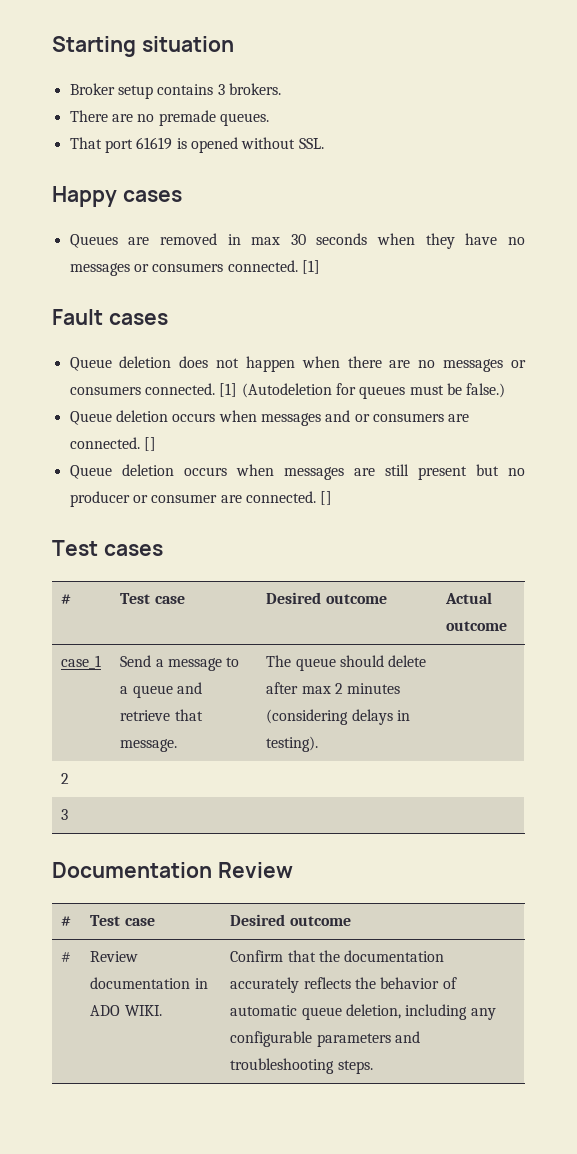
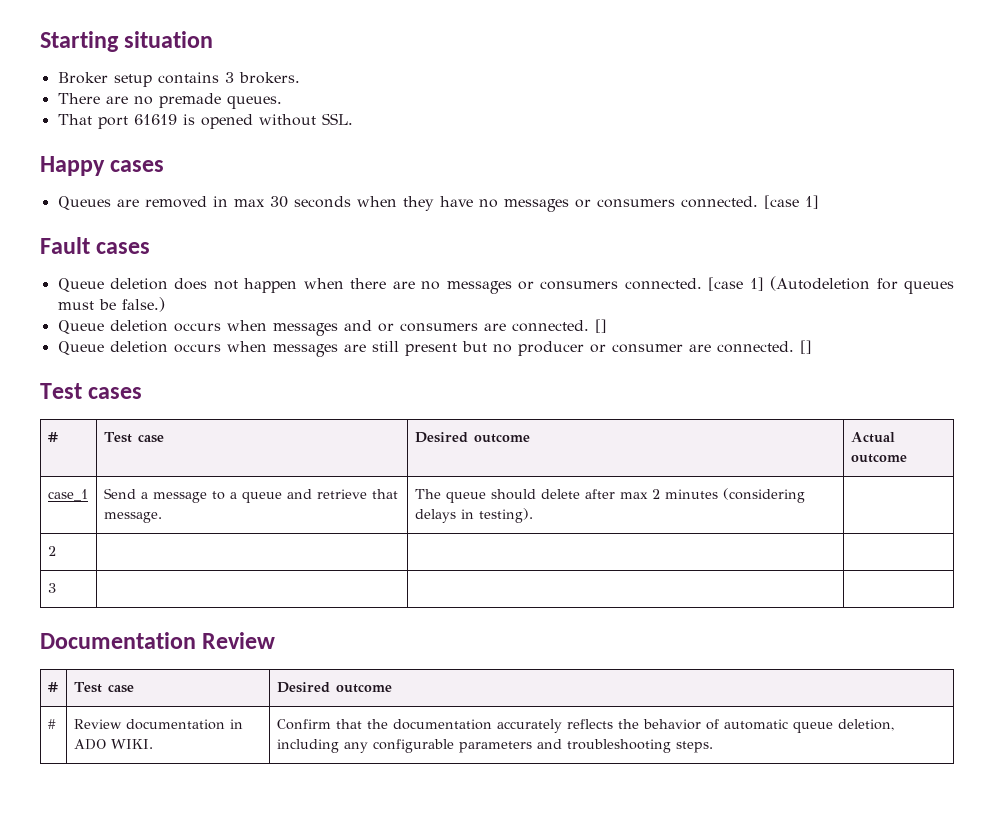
[301,260,320,274] [1] -> [763,195,819,209] [case 1]
[219,383,238,397] [1] -> [708,277,764,291] [case 1]

